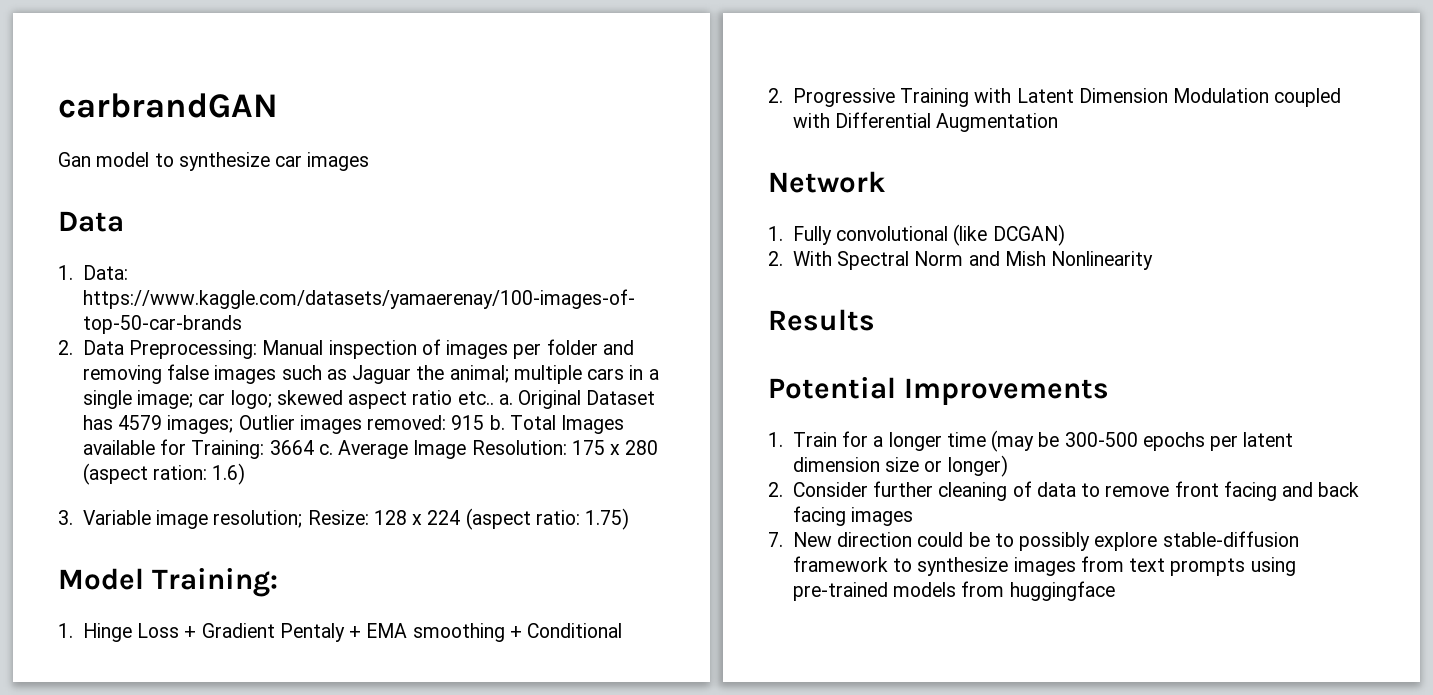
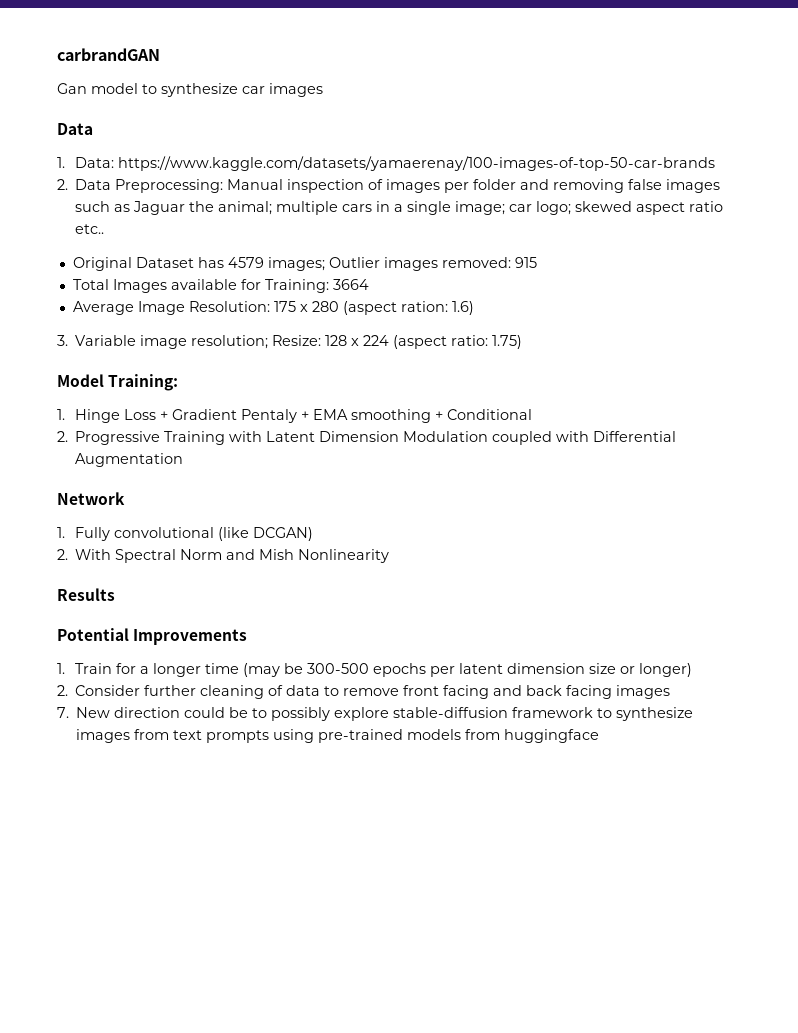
[498,394,513,405] a. -> (105, 229) //
[489,415,505,430] b. -> (537, 262) //
[318,444,333,455] c. -> (369, 284) //

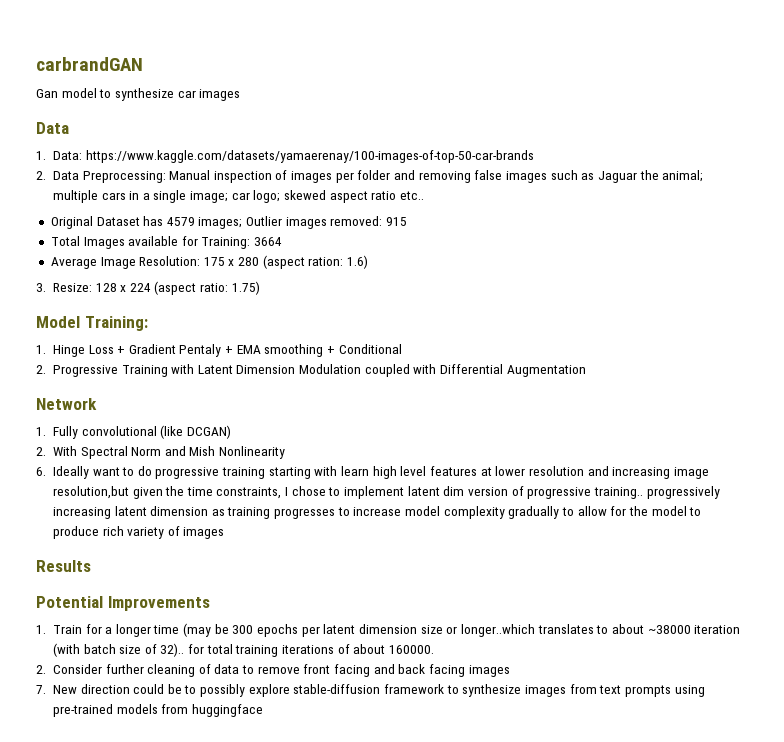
[75,335,269,349] Variable image resolution; -> (46, 287) none
(390, 556) none -> [36,466,709,479] [52,486,720,499] [52,506,702,519] [52,526,225,539] // 6. Ideally want to do progressive training starting with learn high level features at lower resolution and increasing image resolution,but given the time constraints, I chose to implement latent dim version of progressive training.. progressively increasing latent dimension as training progresses to increase model complexity gradually to allow for the model to produce rich variety of images
[306,663,369,674] 300-500 -> [232,625,254,634] 300
[638,663,692,677] longer) -> [460,624,741,637] [52,643,435,657] longer..which translates to about ~38000 iteration (with batch size of 32).. for total training iterations of about 160000.

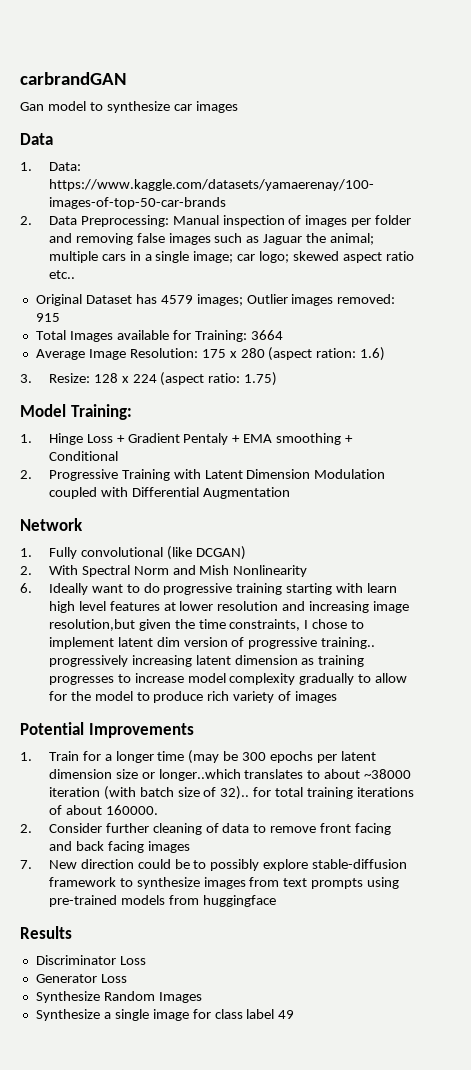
[36,560,91,572] // Results -> (338, 697) none
(263, 710) none -> [20,926,72,939] [35,955,146,965] [35,974,127,983] [35,991,202,1003] [35,1009,295,1021] // Results // Discriminator Loss // Generator Loss // Synthesize Random Images // Synthesize a single image for class label 49

